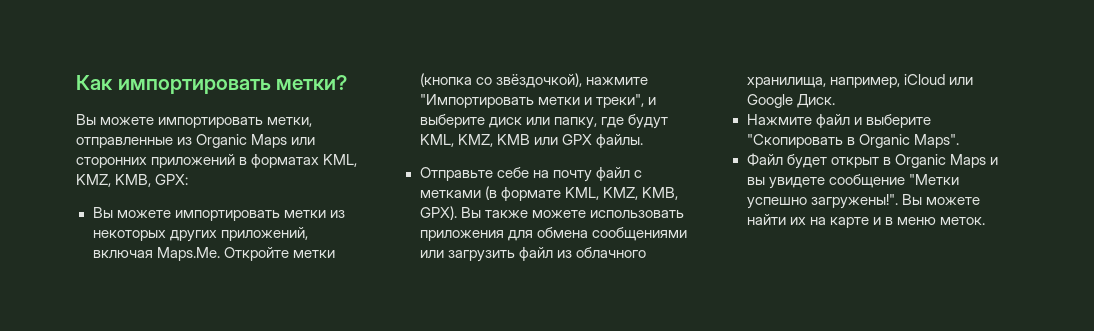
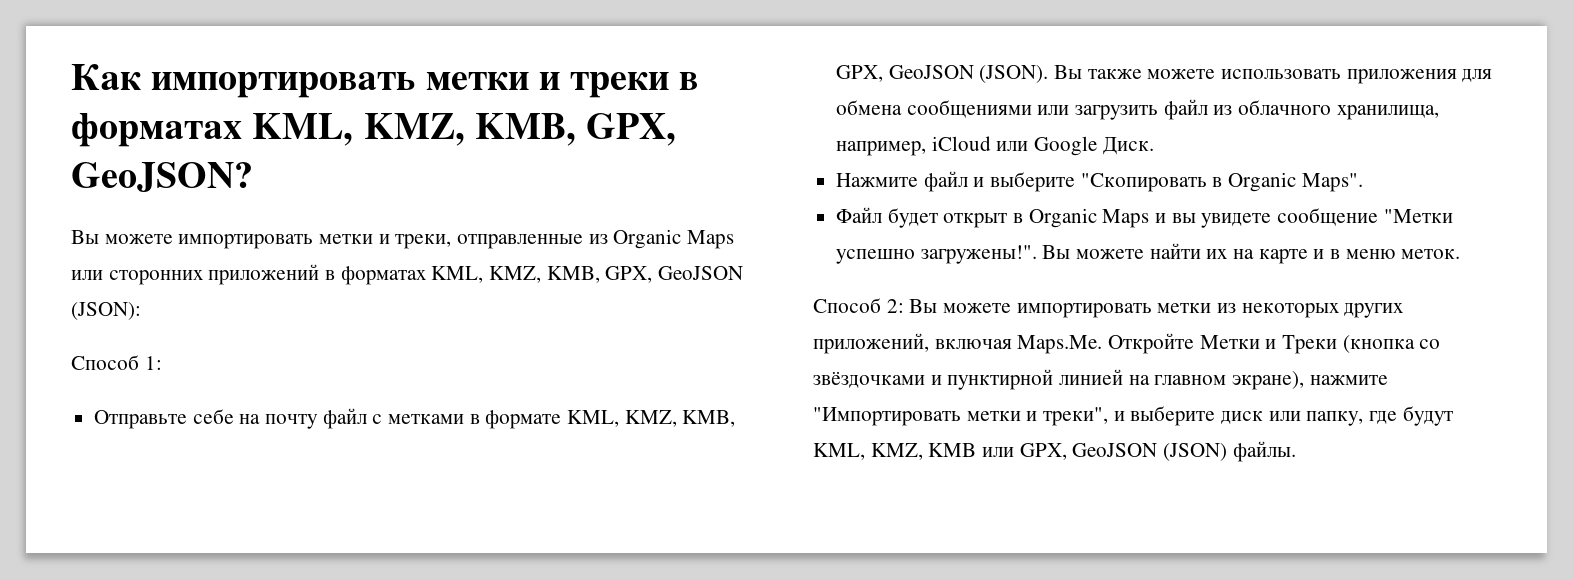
[276,75,348,90] [76,114,313,128] метки? // Вы можете импортировать метки, -> [425,72,699,98] [71,113,677,147] [71,162,253,192] [71,230,452,249] метки и треки в форматах KML, KMZ, KMB, GPX, GeoJSON? // Вы можете импортировать метки и треки,
[155,174,189,185] [92,207,345,221] [92,227,308,242] [92,247,335,261] [419,73,648,88] [419,94,656,108] [419,114,668,129] [419,134,643,148] GPX: // Вы можете импортировать метки из некоторых других приложений, включая Maps.Me. Откройте метки (кнопка со звёздочкой), нажмите "Импортировать метки и треки", и выберите диск или папку, где будут KML, KMZ, KMB или GPX файлы. -> [605,266,744,283] [71,302,141,320] [71,355,162,370] GPX, GeoJSON (JSON): // Способ 1:
[484,186,497,200] (в -> [469,414,480,424] в
[419,206,457,220] GPX). -> [836,65,1049,83] GPX, GeoJSON (JSON).
(985, 221) none -> [813,298,1404,318] [813,333,1441,354] [813,369,1388,390] [813,406,1453,426] [813,441,1296,462] // Способ 2: Вы можете импортировать метки из некоторых других приложений, включая Maps.Me. Откройте Метки и Треки (кнопка со звёздочками и пунктирной линией на главном экране), нажмите "Импортировать метки и треки", и выберите диск или папку, где будут KML, KMZ, KMB или GPX, GeoJSON (JSON) файлы.

